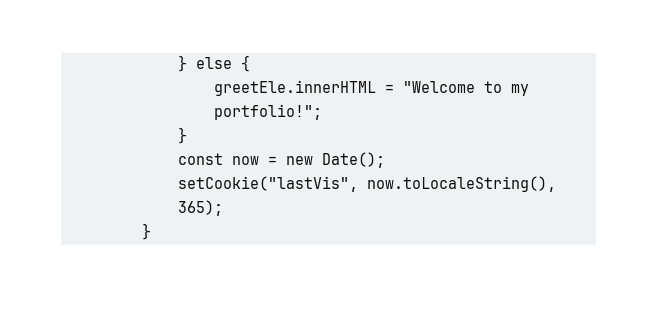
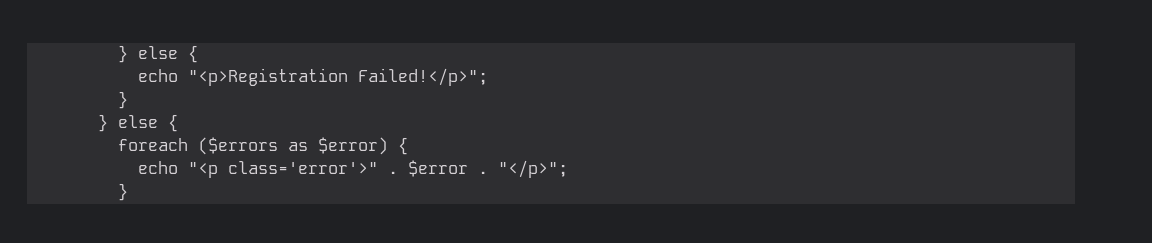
[178,55,251,72] [214,80,530,96] [214,104,323,120] [178,127,188,144] [178,152,386,168] [178,176,557,192] [178,200,224,216] } else { // greetEle.innerHTML = "Welcome to my portfolio!"; // } // const now = new Date(); // setCookie("lastVis", now.toLocaleString(), 365); -> [117,45,198,63] [137,68,488,86] [117,91,128,109] [97,114,178,132] [117,137,408,155] [137,160,568,178] } else { // echo "<p>Registration Failed!</p>"; // } // } else { // foreach ($errors as $error) { // echo "<p class='error'>" . $error . "</p>";

